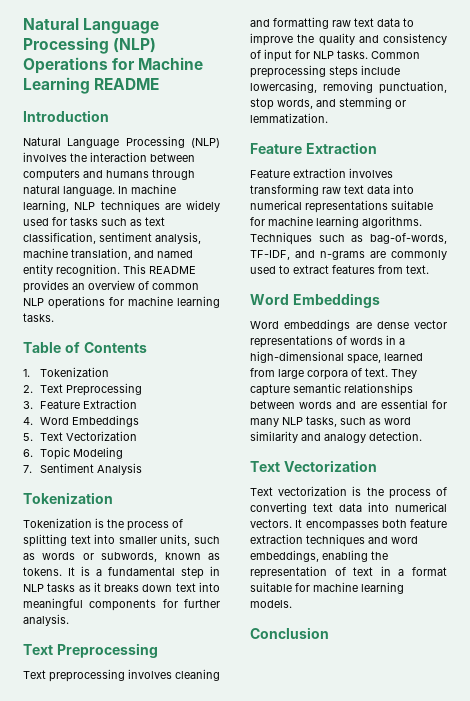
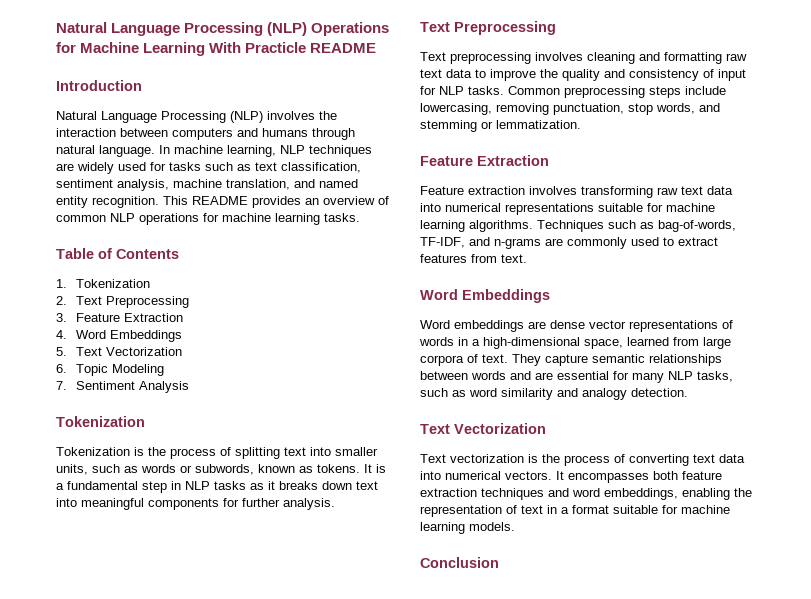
(90, 85) none -> [209,42,307,53] With Practicle

